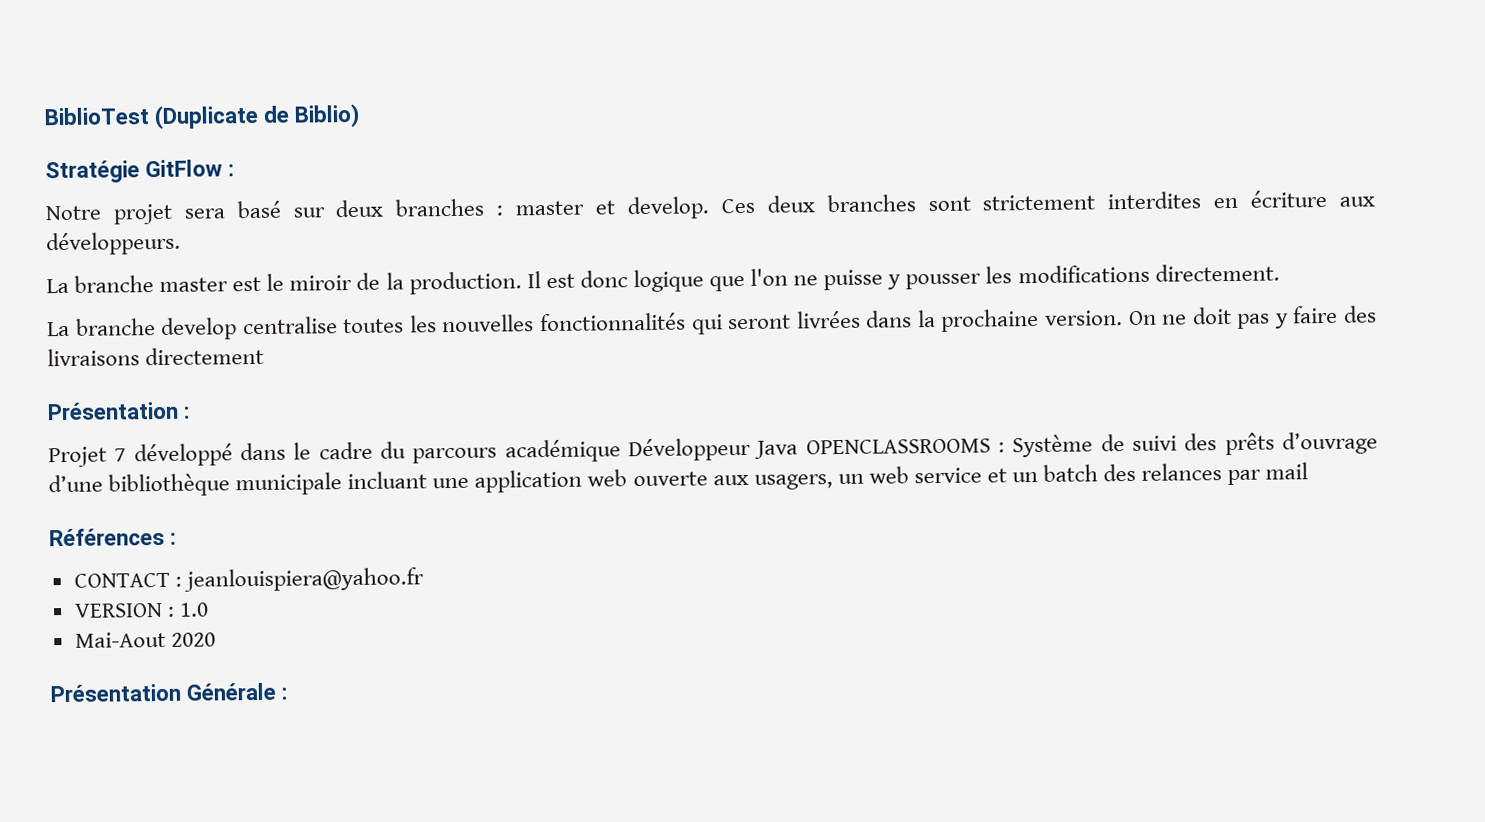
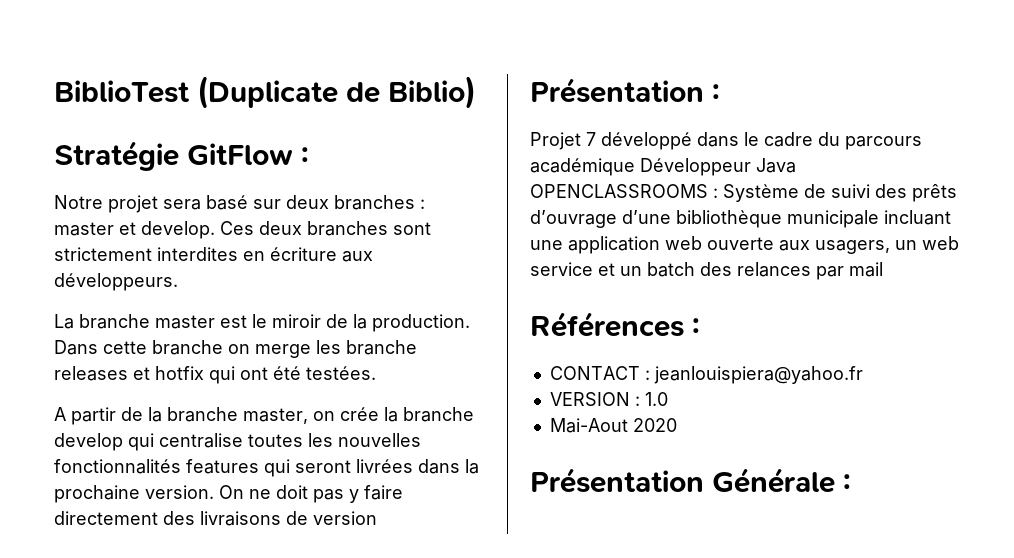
[526,263,1280,293] [47,321,70,337] Il est donc logique que l'on ne puisse y pousser les modifications directement. // La -> [54,340,417,358] [54,366,376,384] [54,407,398,425] Dans cette branche on merge les branche releases et hotfix qui ont été testées. // A partir de la branche master, on crée la
(238, 328) none -> [128,433,154,451] qui
(686, 322) none -> [186,459,259,474] features
(1339, 314) none -> [54,511,158,525] directement
[145,346,265,366] directement -> [286,511,377,525] de version

